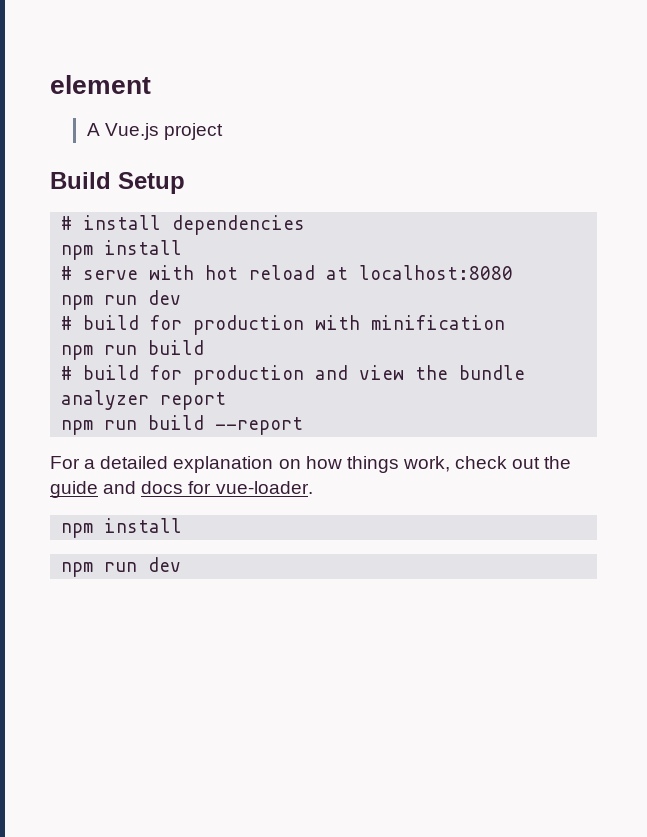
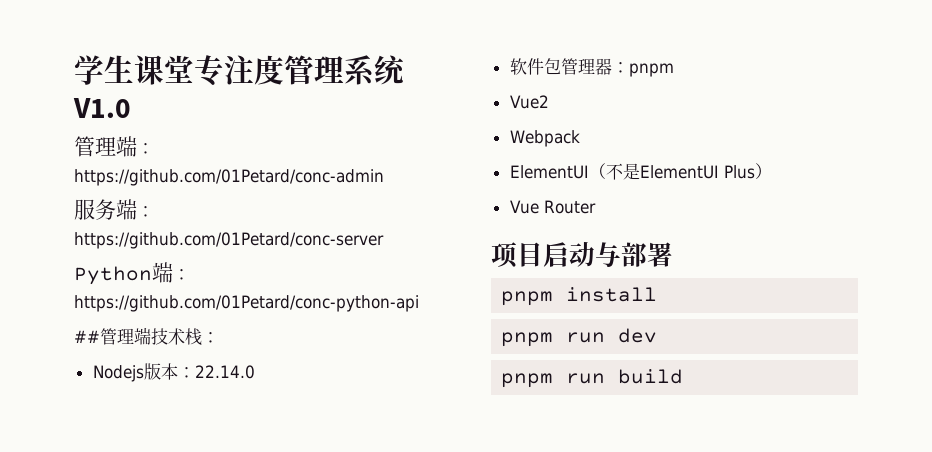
[50,75,151,94] [86,123,223,140] [50,172,185,194] [61,215,306,235] [61,240,183,260] [61,265,514,280] [61,290,182,310] [61,315,506,335] [61,340,205,360] [61,365,526,385] [61,390,227,410] [61,415,304,435] [50,456,572,473] [50,481,313,498] [61,518,183,538] [61,557,182,577] element // A Vue.js project // Build Setup // # install dependencies // npm install // # serve with hot reload at localhost:8080 // npm run dev // # build for production with minification // npm run build // # build for production and view the bundle analyzer report // npm run build --report // For a detailed explanation on how things work, check out the guide and docs for vue-loader. // npm install // npm run dev -> [74,55,405,86] [73,98,131,118] [74,136,154,157] [74,169,384,186] [74,199,154,220] [74,232,384,249] [74,262,190,285] [74,295,419,312] [74,327,219,345] [92,363,255,382] [509,58,674,77] [509,95,549,109] [509,130,580,147] [509,163,772,180] [509,200,596,214] [491,241,673,268] [501,287,658,306] [501,328,658,347] [501,369,684,388] 学生课堂专注度管理系统V1.0 // 管理端：https://github.com/01Petard/conc-admin // 服务端：https://github.com/01Petard/conc-server // Python端：https://github.com/01Petard/conc-python-api // ##管理端技术栈： // Nodejs版本：22.14.0 // 软件包管理器：pnpm // Vue2 // Webpack // ElementUI（不是ElementUI Plus） // Vue Router // 项目启动与部署 // pnpm install // pnpm run dev // pnpm run build

